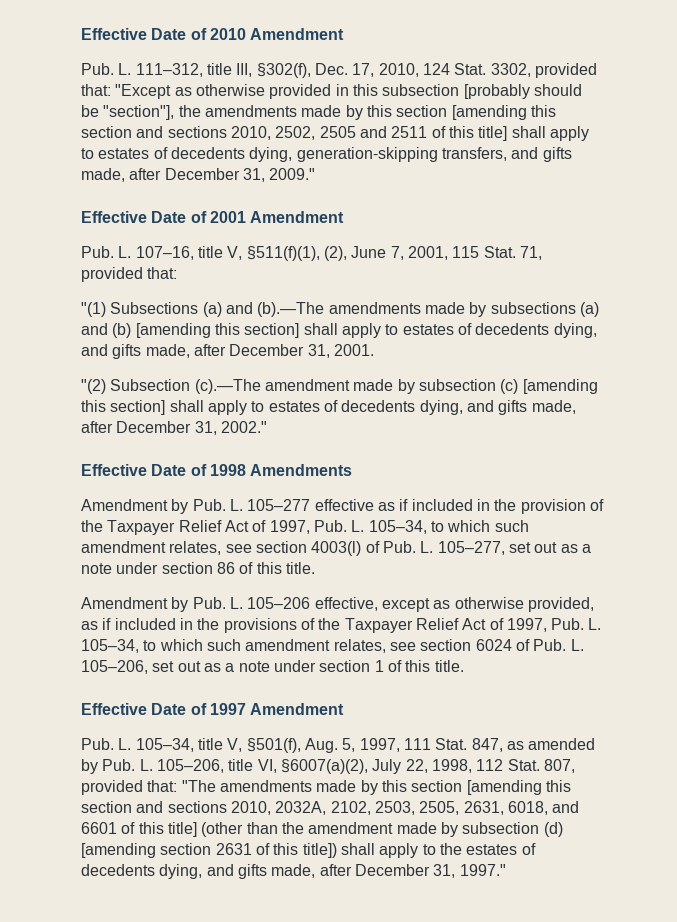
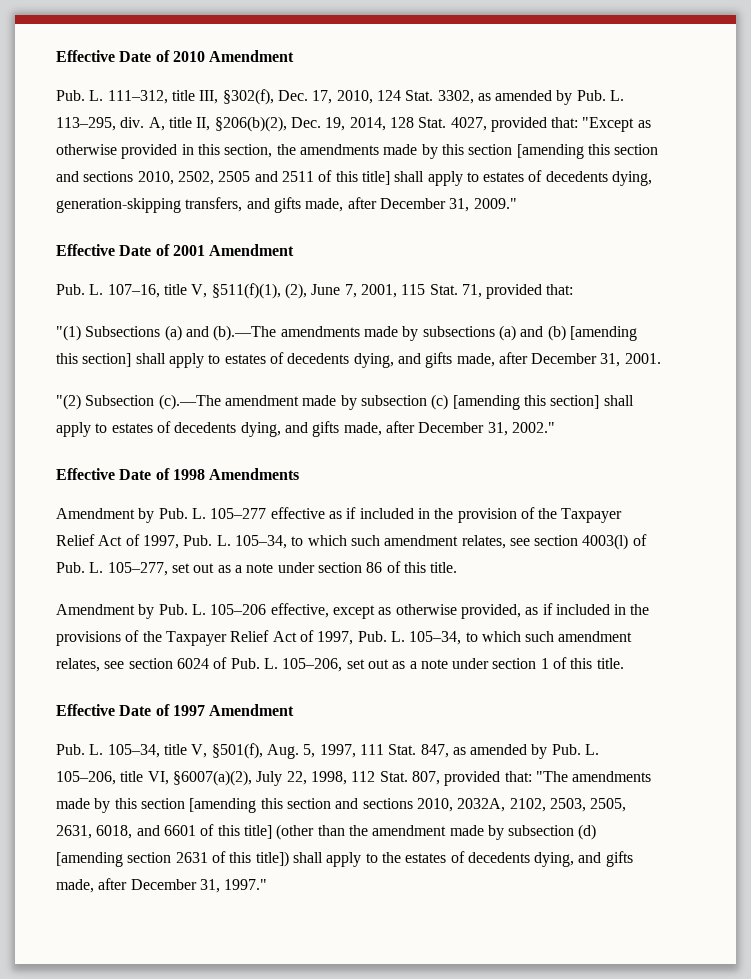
(531, 70) none -> [477,90,625,105] [56,116,487,132] as amended by Pub. L. 113–295, div. A, title II, §206(b)(2), Dec. 19, 2014, 128 Stat. 4027,
[382,84,582,99] [81,105,175,120] subsection [probably should be "section"], -> [224,144,273,158] section,

